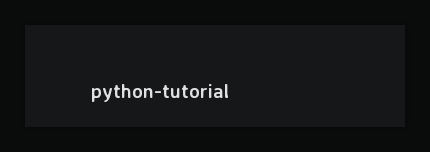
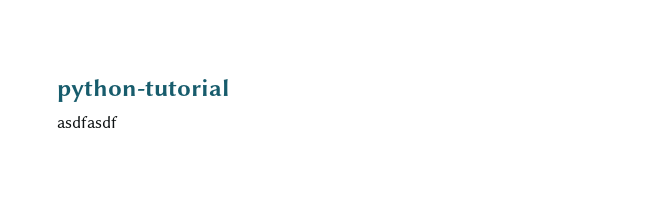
(229, 93) none -> [57,116,118,128] // asdfasdf

